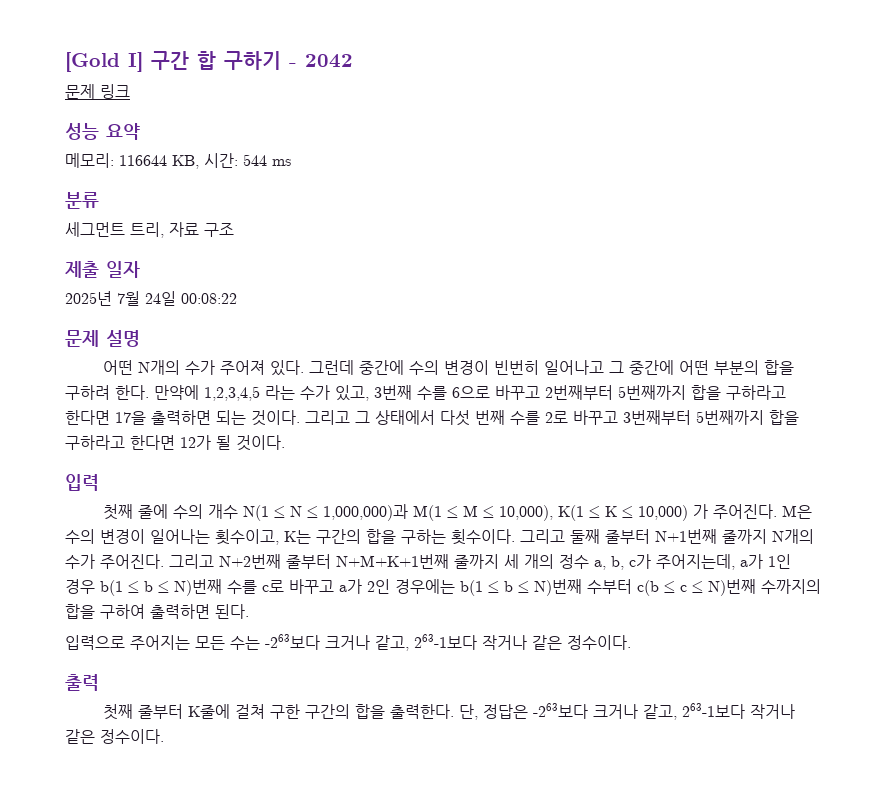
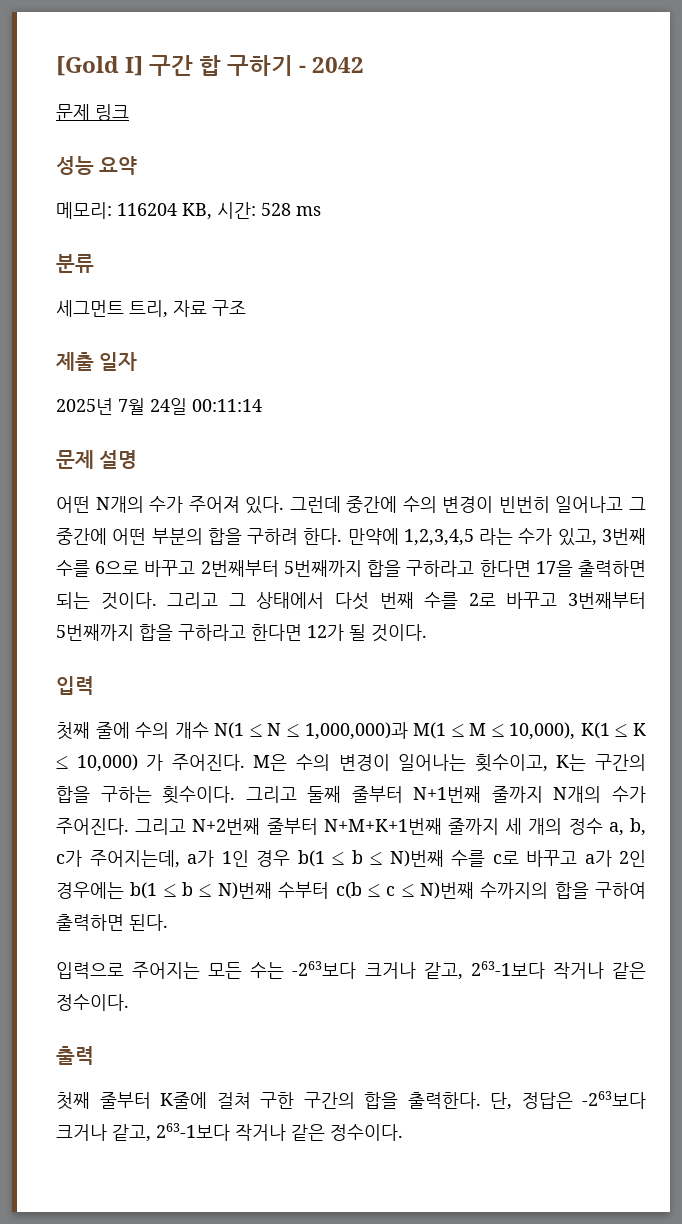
[119,155,167,166] 116644 -> [117,203,177,216] 116204
[243,154,267,166] 544 -> [261,203,291,216] 528
[181,293,237,304] 00:08:22 -> [192,399,262,412] 00:11:14

